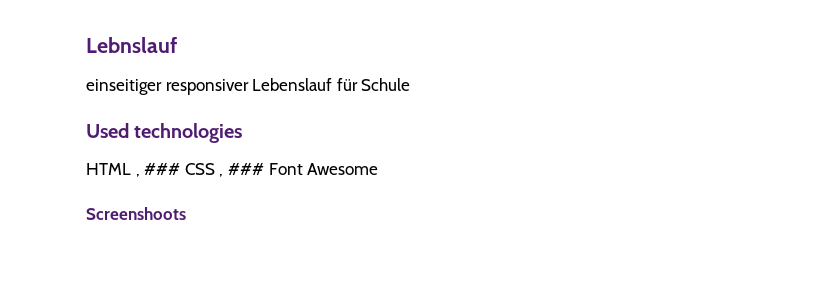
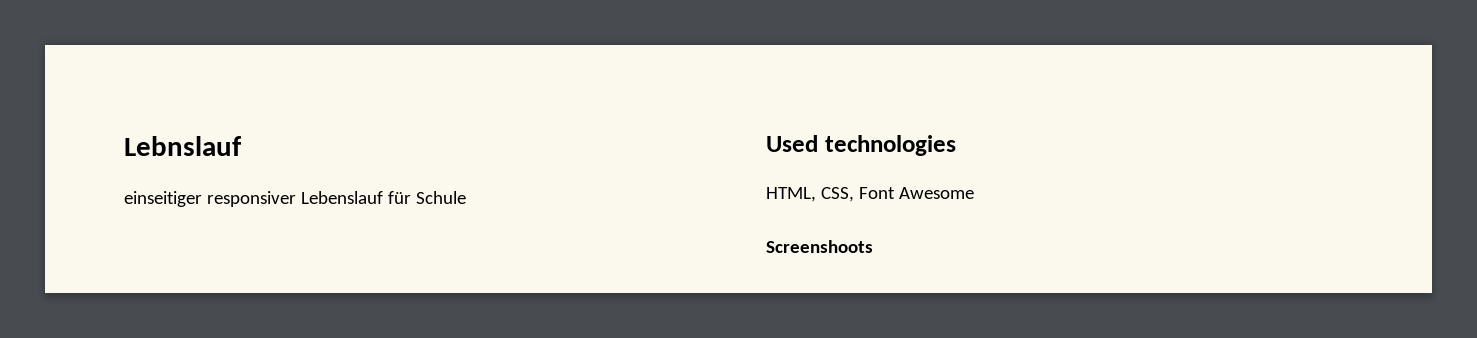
[86,163,264,177] HTML , ### CSS , ### -> [766,187,854,202] HTML, CSS,

